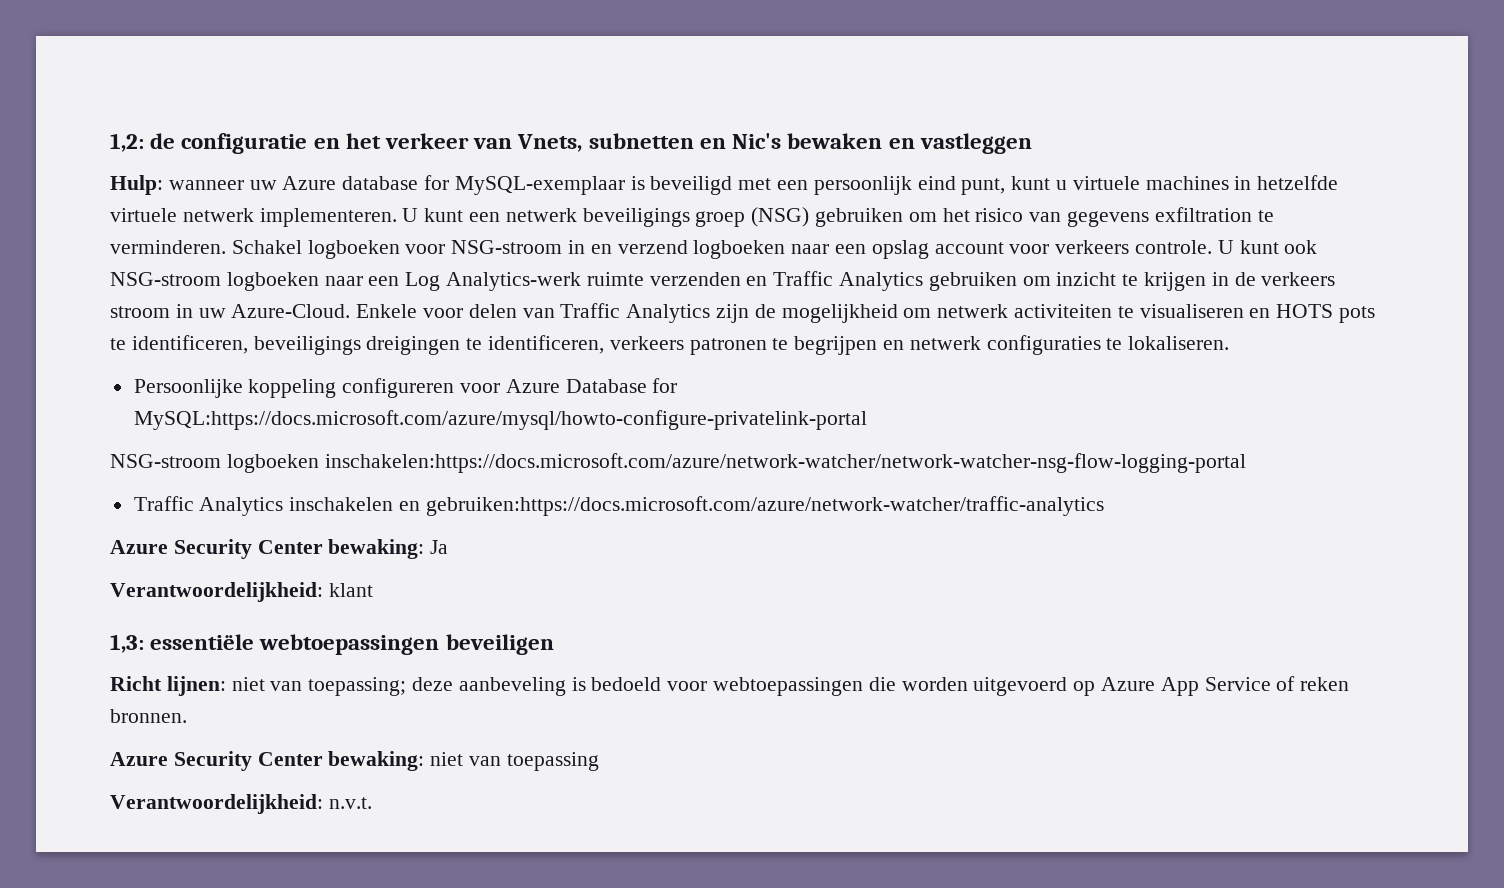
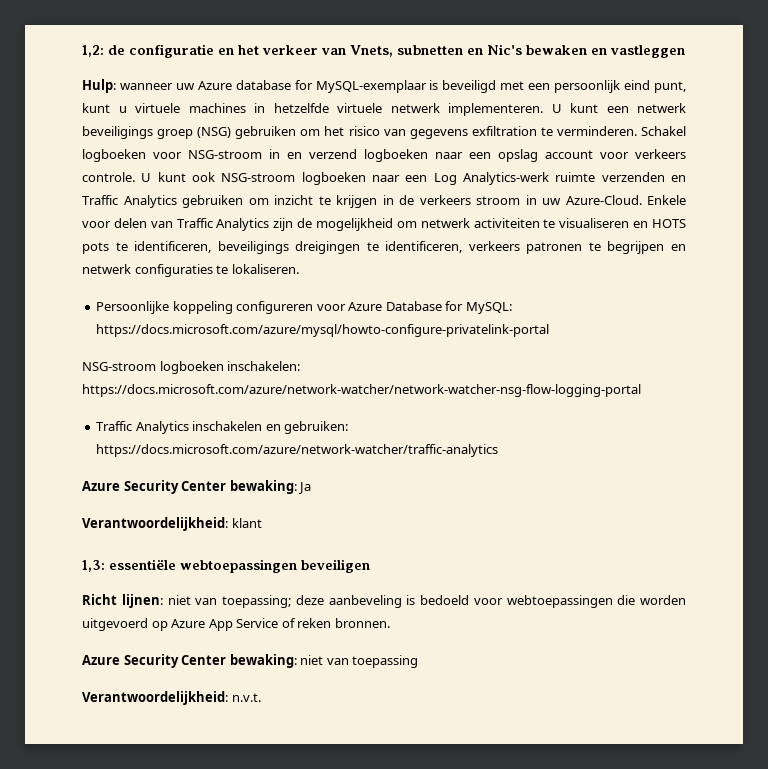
[133,410,867,430] [110,453,1246,473] MySQL:https://docs.microsoft.com/azure/mysql/howto-configure-privatelink-portal // NSG-stroom logboeken inschakelen:https://docs.microsoft.com/azure/network-watcher/network-watcher-nsg-flow-logging-portal -> [465,302,512,314] [96,324,550,337] [82,361,301,374] [82,384,641,397] MySQL: https://docs.microsoft.com/azure/mysql/howto-configure-privatelink-portal // NSG-stroom logboeken inschakelen: https://docs.microsoft.com/azure/network-watcher/network-watcher-nsg-flow-logging-portal
[425,496,1104,516] gebruiken:https://docs.microsoft.com/azure/network-watcher/traffic-analytics -> [284,421,349,434] [96,444,499,457] gebruiken: https://docs.microsoft.com/azure/network-watcher/traffic-analytics

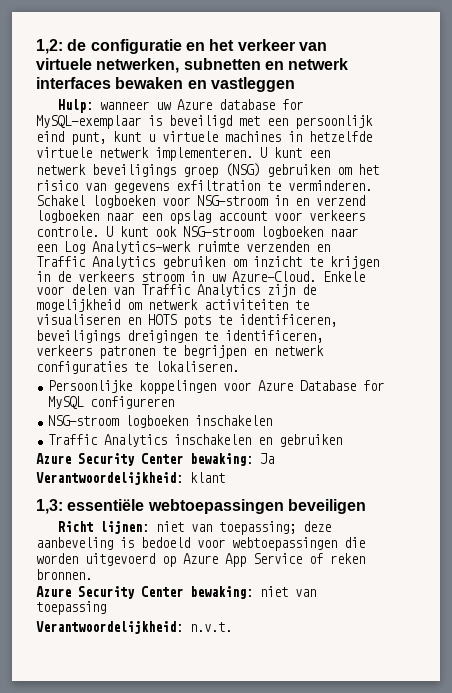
[350,44,522,57] Vnets, subnetten en Nic's -> [36,58,349,73] [36,77,111,89] virtuele netwerken, subnetten en netwerk interfaces
[172,301,314,314] koppeling configureren -> [139,380,217,394] koppelingen
[465,302,512,314] [96,324,550,337] [82,361,301,374] [82,384,641,397] MySQL: https://docs.microsoft.com/azure/mysql/howto-configure-privatelink-portal // NSG-stroom logboeken inschakelen: https://docs.microsoft.com/azure/network-watcher/network-watcher-nsg-flow-logging-portal -> [48,396,175,409] [48,415,273,428] MySQL configureren // NSG-stroom logboeken inschakelen
[284,421,349,434] [96,444,499,457] gebruiken: https://docs.microsoft.com/azure/network-watcher/traffic-analytics -> [279,434,343,447] gebruiken

